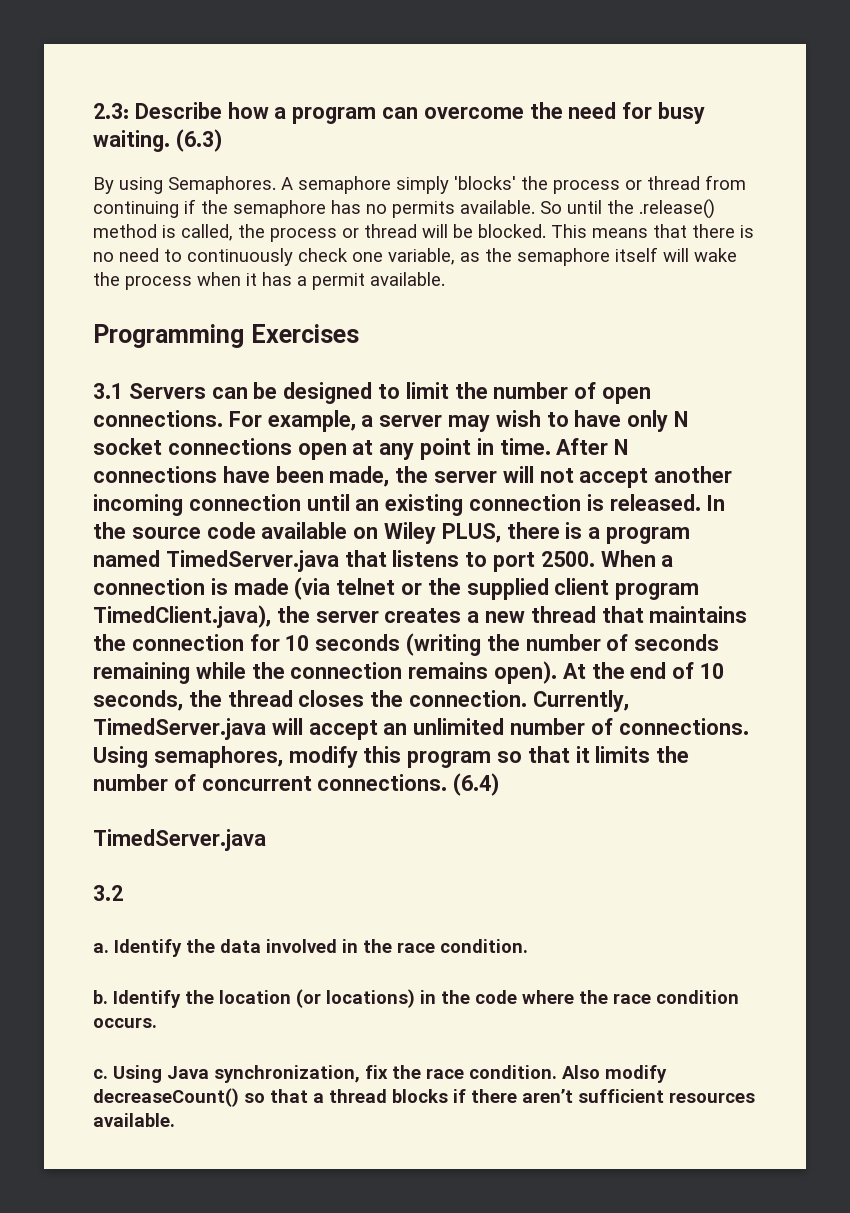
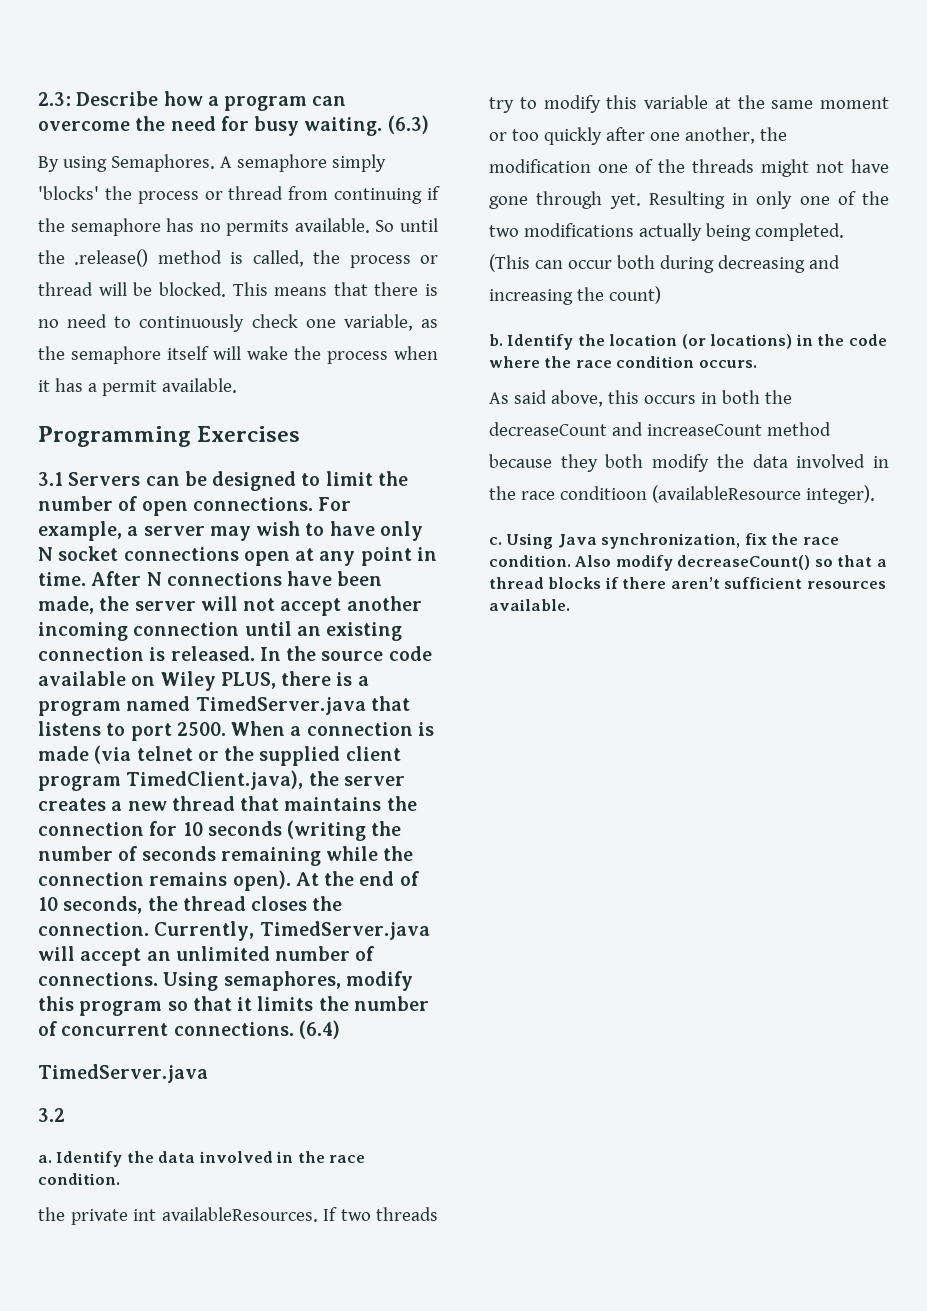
(528, 946) none -> [38,1207,438,1225] [489,95,889,113] [489,127,787,145] [489,159,889,177] [489,191,889,209] [489,223,844,241] [489,254,840,273] [489,286,661,305] // the private int availableResources. If two threads try to modify this variable at the same moment or too quickly after one another, the modification one of the threads might not have gone through yet. Resulting in only one of the two modifications actually being completed. (This can occur both during decreasing and increasing the count)
(157, 1022) none -> [489,390,792,407] [489,422,831,436] [489,454,889,472] [489,485,875,504] // As said above, this occurs in both the decreaseCount and increaseCount method because they both modify the data involved in the race conditioon (availableResource integer).

